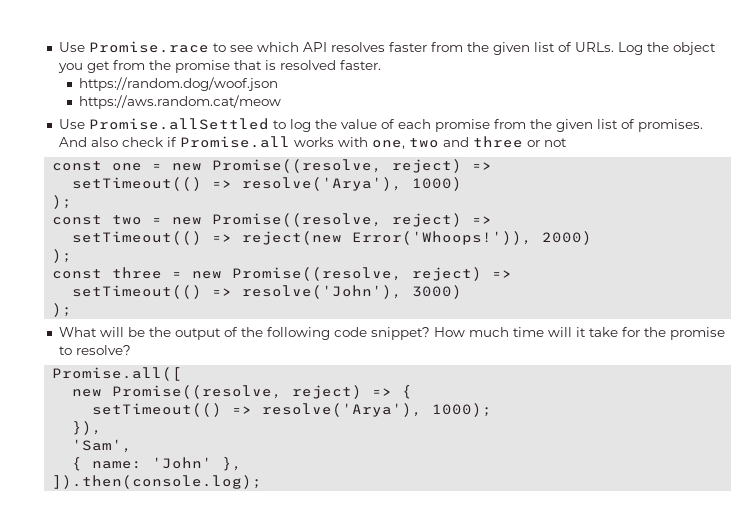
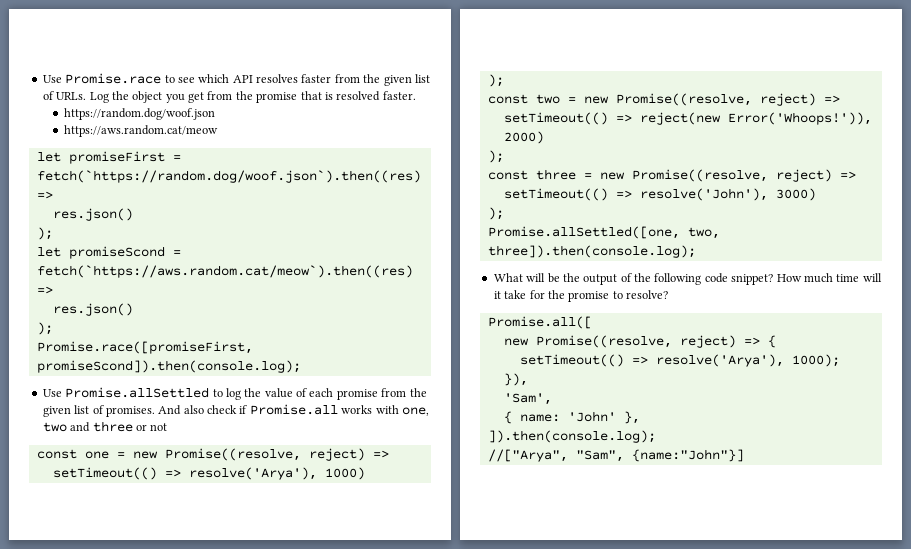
(281, 102) none -> [36,151,181,164] [36,170,421,183] [36,191,53,199] [52,208,133,221] [36,227,53,240] [36,246,181,259] [36,265,413,278] [36,286,53,294] [52,303,133,316] [36,322,53,335] [36,341,253,354] [36,360,301,373] // let promiseFirst = fetch(`https://random.dog/woof.json`).then((res) => // res.json() // ); // let promiseScond = fetch(`https://aws.random.cat/meow`).then((res) => // res.json() // ); // Promise.race([promiseFirst, promiseScond]).then(console.log);
(73, 310) none -> [487,226,720,239] [487,245,696,258] // Promise.allSettled([one, two, three]).then(console.log);
(263, 482) none -> [487,449,744,462] // //["Arya", "Sam", {name:"John"}]

